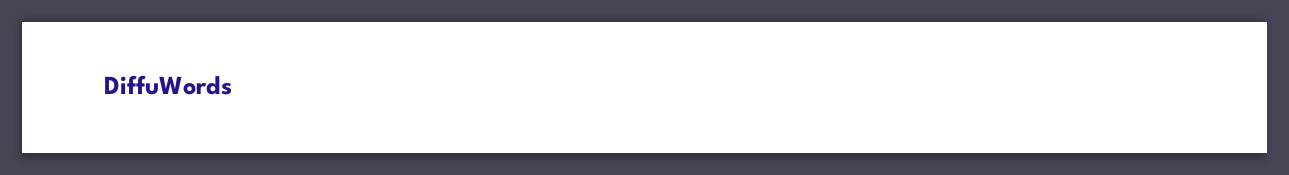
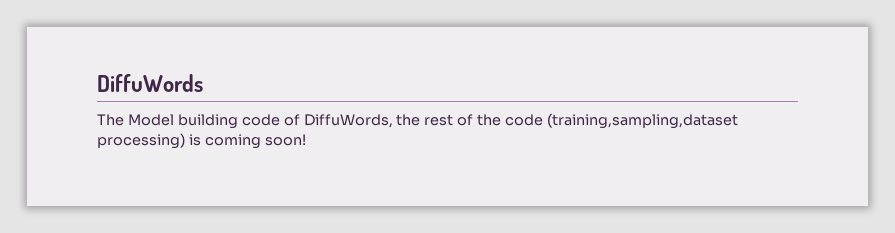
(232, 85) none -> [97,113,739,129] [97,133,306,149] // The Model building code of DiffuWords, the rest of the code (training,sampling,dataset processing) is coming soon!

